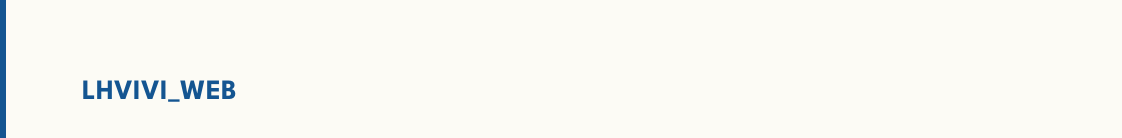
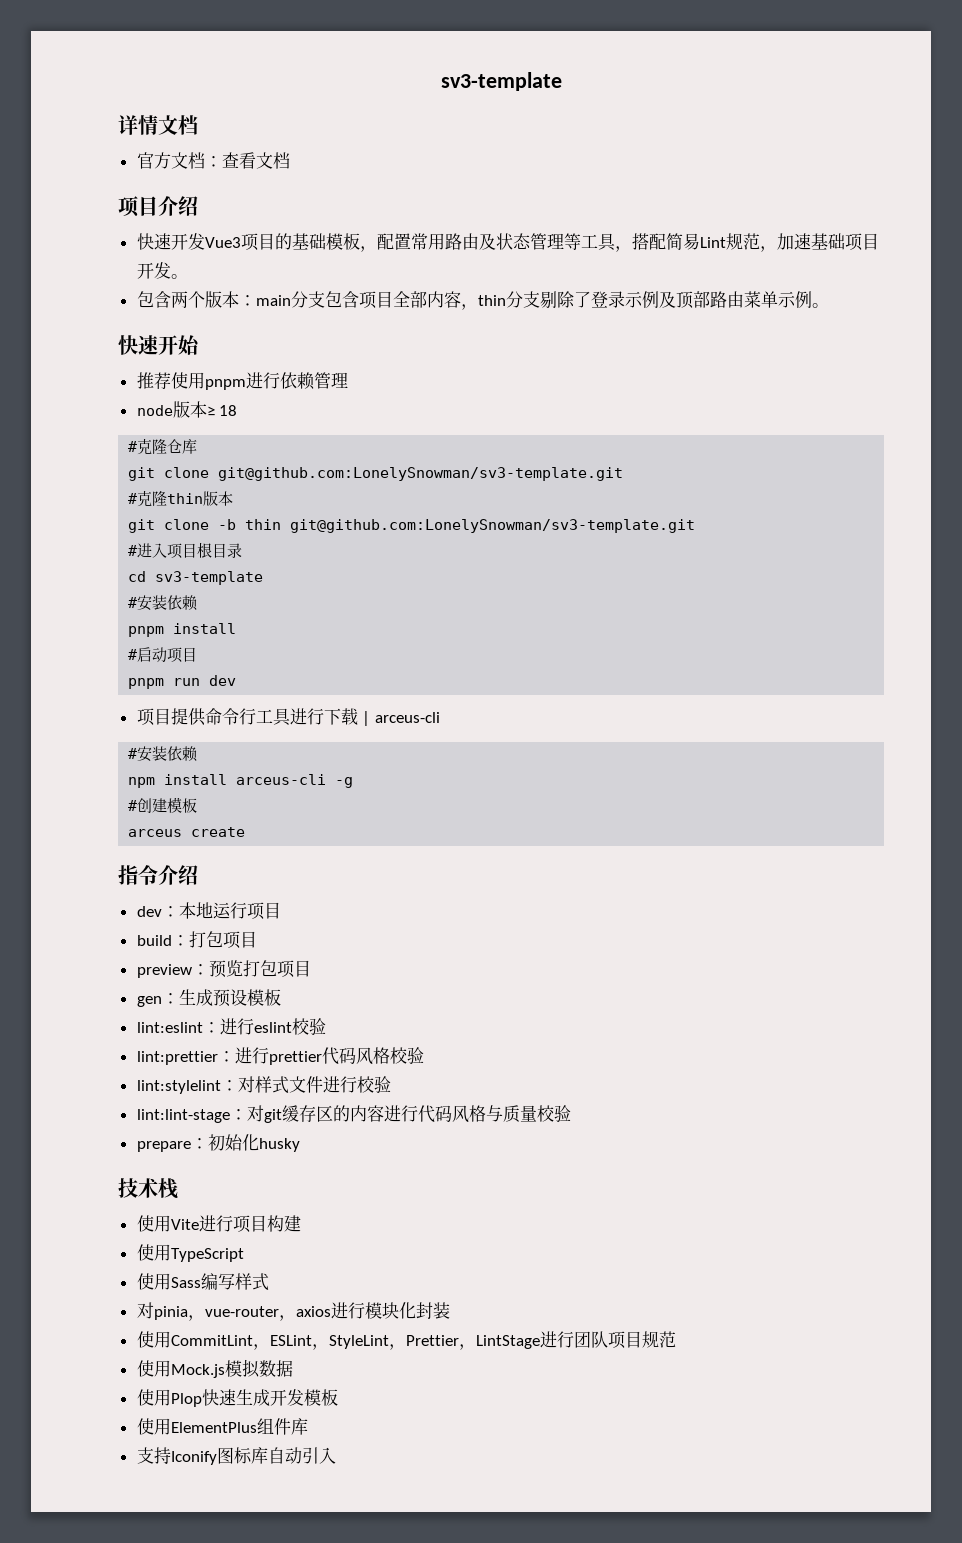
[82,80,237,102] LHVIVI_WEB -> [440,72,562,91] [118,115,198,135] [136,152,290,169] [118,196,198,217] [136,233,879,252] [136,262,188,279] [136,291,829,310] [118,335,200,355] [136,372,348,390] [136,401,238,418] [128,438,198,455] [128,467,624,481] [128,490,234,507] [128,519,696,533] [128,542,243,559] [128,571,264,585] [128,595,199,611] [128,623,237,637] [128,647,198,663] [128,675,237,689] [136,708,440,726] [128,746,199,762] [128,774,354,788] [128,797,198,813] [128,827,246,837] [118,865,198,885] [136,902,281,920] [136,931,257,949] [136,960,311,978] [136,989,281,1007] [136,1018,326,1035] [136,1047,424,1065] [136,1076,391,1094] [136,1105,571,1123] [136,1134,300,1152] [118,1178,178,1199] [136,1215,301,1233] [136,1244,244,1262] [136,1273,269,1291] [136,1302,450,1321] [136,1331,676,1350] [136,1359,293,1378] [136,1389,338,1407] [136,1418,308,1435] [136,1447,336,1465] sv3-template // 详情文档 // 官方文档：查看文档 // 项目介绍 // 快速开发Vue3项目的基础模板，配置常用路由及状态管理等工具，搭配简易Lint规范，加速基础项目开发。 // 包含两个版本：main分支包含项目全部内容，thin分支剔除了登录示例及顶部路由菜单示例。 // 快速开始 // 推荐使用pnpm进行依赖管理 // node版本≥ 18 // #克隆仓库 // git clone git@github.com:LonelySnowman/sv3-template.git // #克隆thin版本 // git clone -b thin git@github.com:LonelySnowman/sv3-template.git // #进入项目根目录 // cd sv3-template // #安装依赖 // pnpm install // #启动项目 // pnpm run dev // 项目提供命令行工具进行下载 | arceus-cli // #安装依赖 // npm install arceus-cli -g // #创建模板 // arceus create // 指令介绍 // dev：本地运行项目 // build：打包项目 // preview：预览打包项目 // gen：生成预设模板 // lint:eslint：进行eslint校验 // lint:prettier：进行prettier代码风格校验 // lint:stylelint：对样式文件进行校验 // lint:lint-stage：对git缓存区的内容进行代码风格与质量校验 // prepare：初始化husky // 技术栈 // 使用Vite进行项目构建 // 使用TypeScript // 使用Sass编写样式 // 对pinia，vue-router，axios进行模块化封装 // 使用CommitLint，ESLint，StyleLint，Prettier，LintStage进行团队项目规范 // 使用Mock.js模拟数据 // 使用Plop快速生成开发模板 // 使用ElementPlus组件库 // 支持Iconify图标库自动引入

